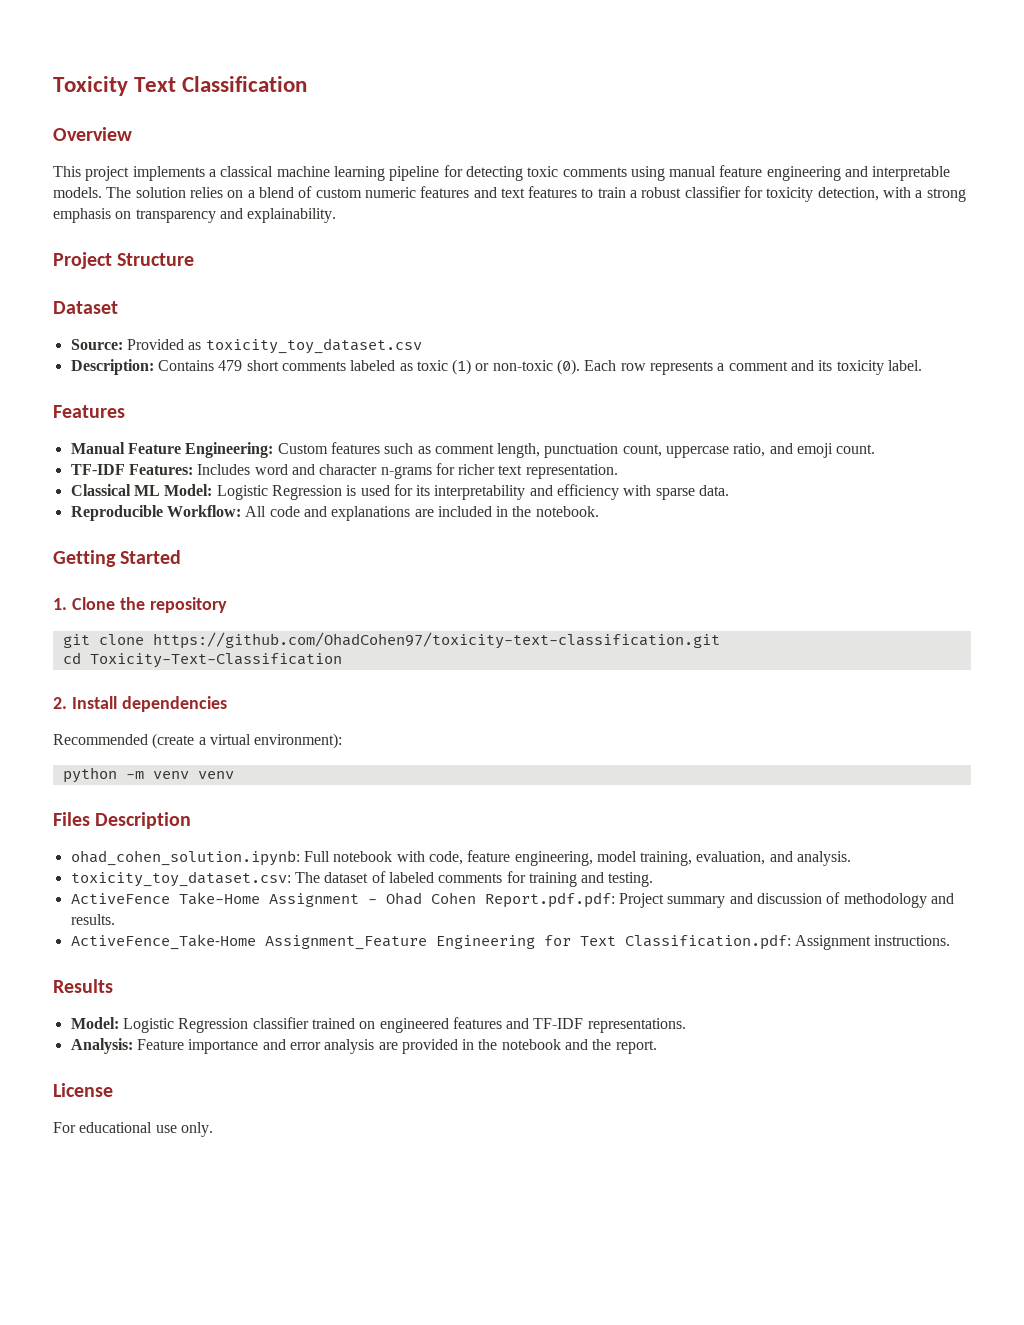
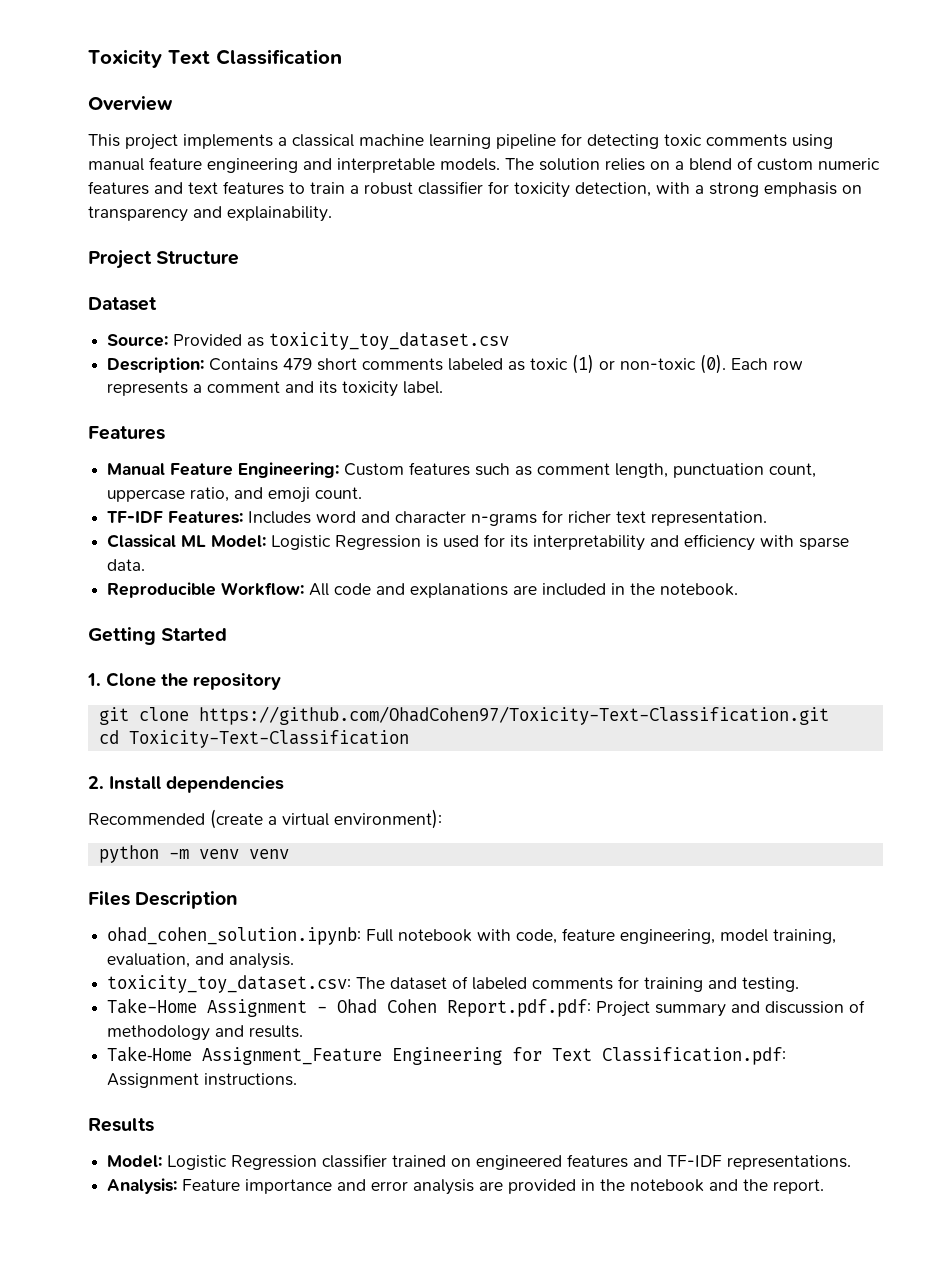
[152,632,720,649] https://github.com/OhadCohen97/toxicity-text-classification.git -> [198,706,829,725] https://github.com/OhadCohen97/Toxicity-Text-Classification.git
[70,893,170,904] ActiveFence -> (800, 984) none
[70,934,256,950] ActiveFence_Take‑Home -> [107,1046,193,1062] Take‑Home
[53,1083,113,1097] [53,1122,213,1137] // License // For educational use only. -> (825, 1186) none

